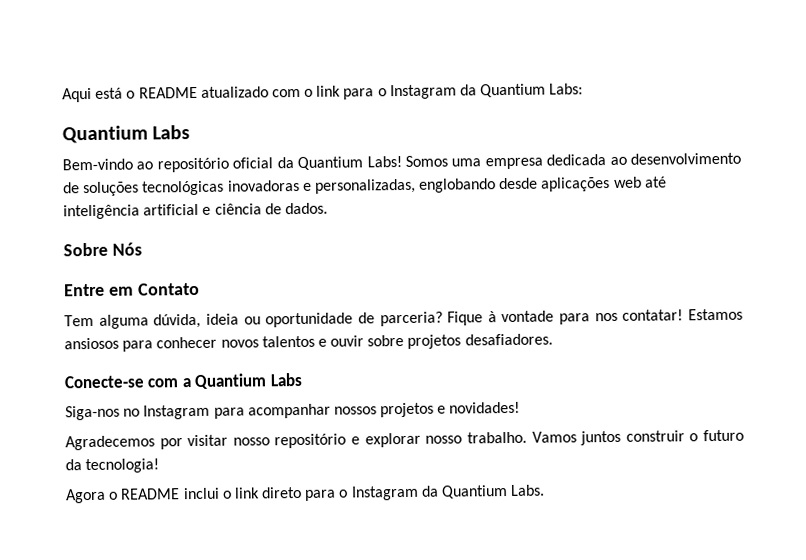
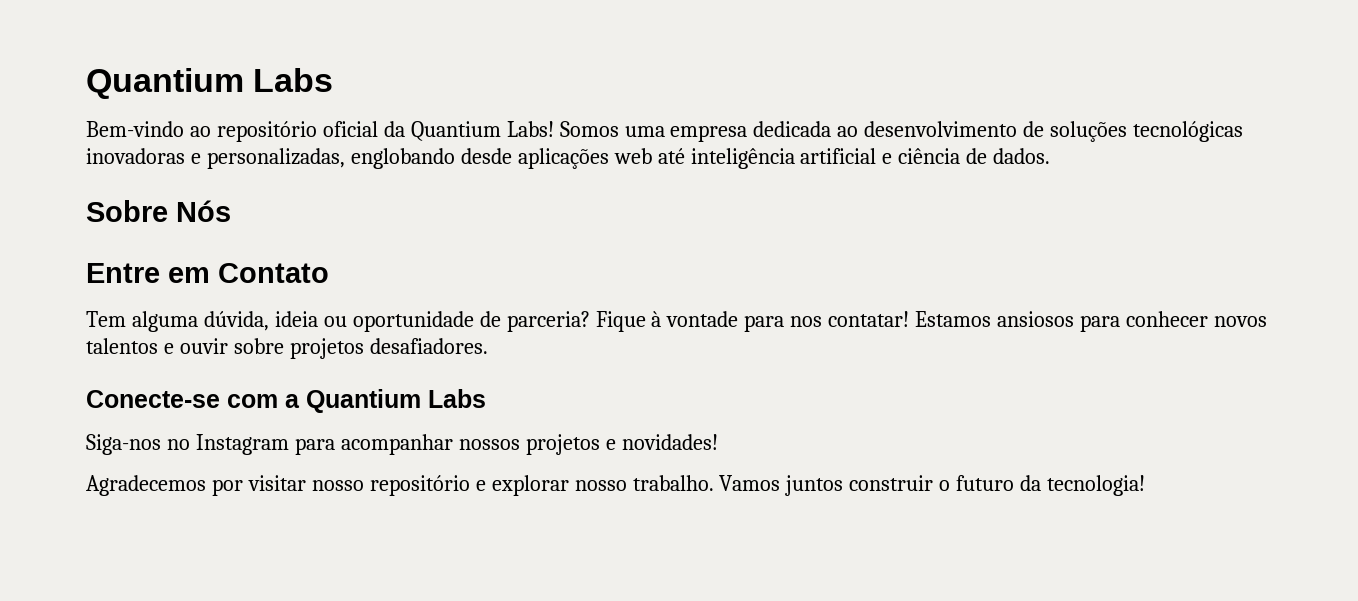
[62,83,584,103] Aqui está o README atualizado com o link para o Instagram da Quantium Labs: // -> (86, 83) none
[65,484,546,504] // Agora o README inclui o link direto para o Instagram da Quantium Labs. -> (1146, 485) none

